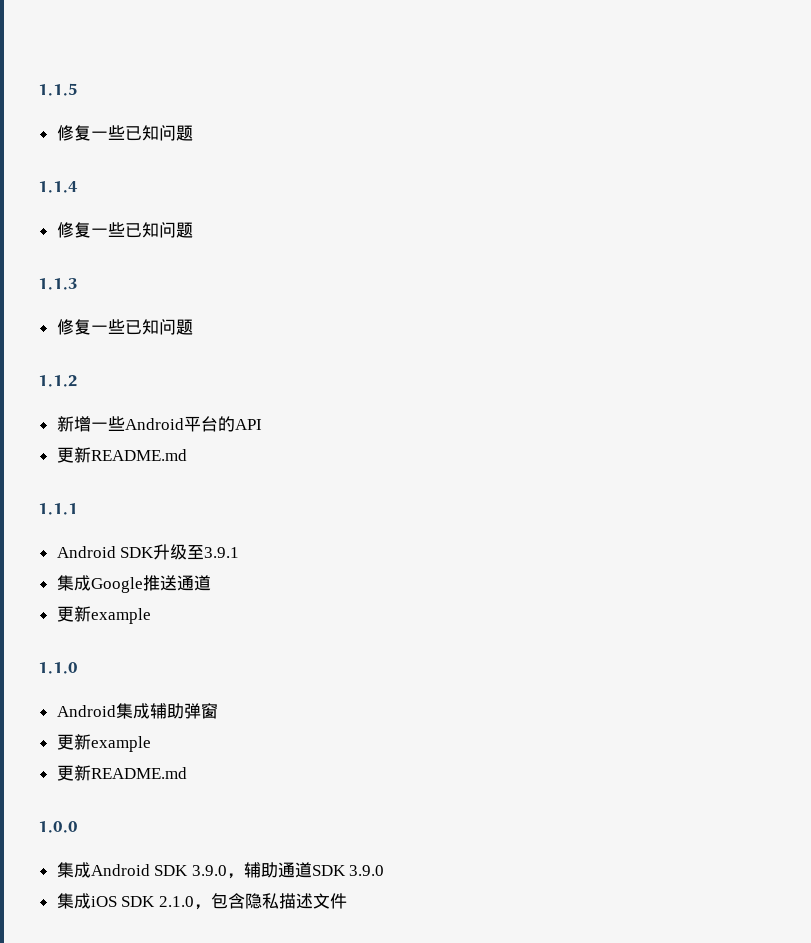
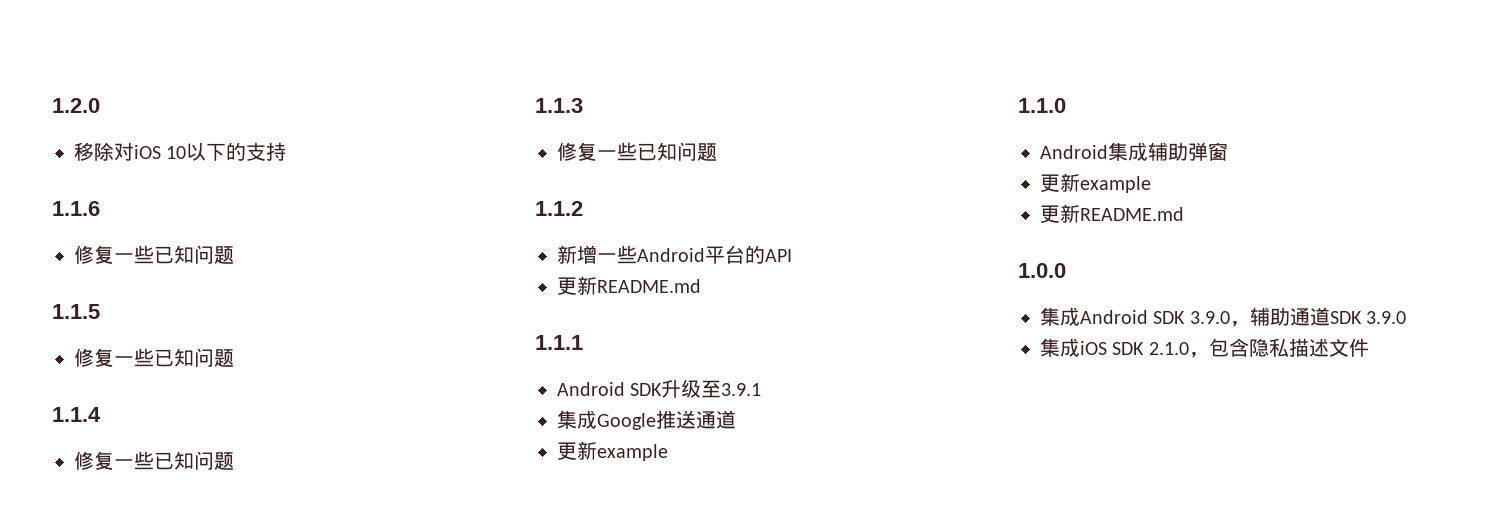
(38, 89) none -> [52,98,100,113] [74,142,287,161] [52,201,100,216] [74,245,234,264] 1.2.0 // 移除对iOS 10以下的支持 // 1.1.6 // 修复一些已知问题 //

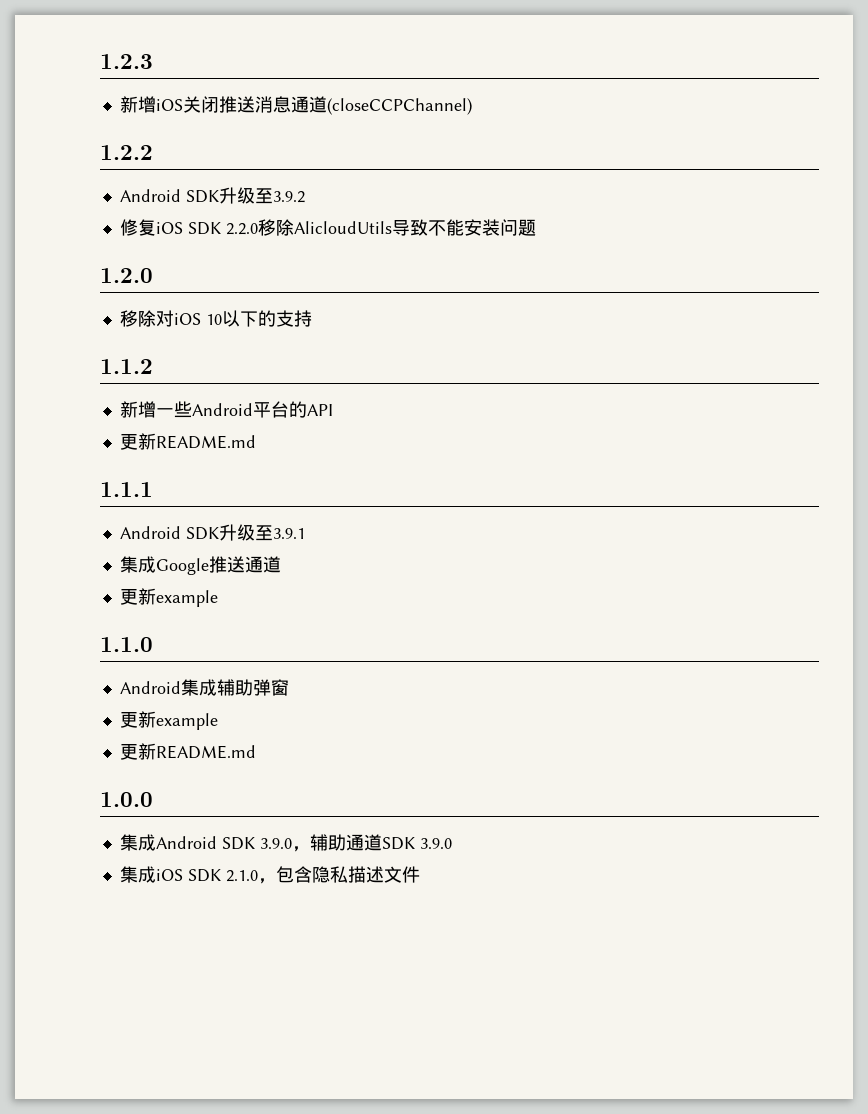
(52, 105) none -> [100,54,153,69] [119,96,472,115] [100,145,153,160] [119,187,305,204] [119,219,536,236] 1.2.3 // 新增iOS关闭推送消息通道(closeCCPChannel) // 1.2.2 // Android SDK升级至3.9.2 // 修复iOS SDK 2.2.0移除AlicloudUtils导致不能安装问题 //
[52,201,100,216] [74,245,234,264] [52,304,100,319] [74,348,234,367] [52,407,101,422] [74,451,234,470] [535,98,583,113] [557,142,717,161] // 1.1.6 // 修复一些已知问题 // 1.1.5 // 修复一些已知问题 // 1.1.4 // 修复一些已知问题 // 1.1.3 // 修复一些已知问题 -> (312, 318) none

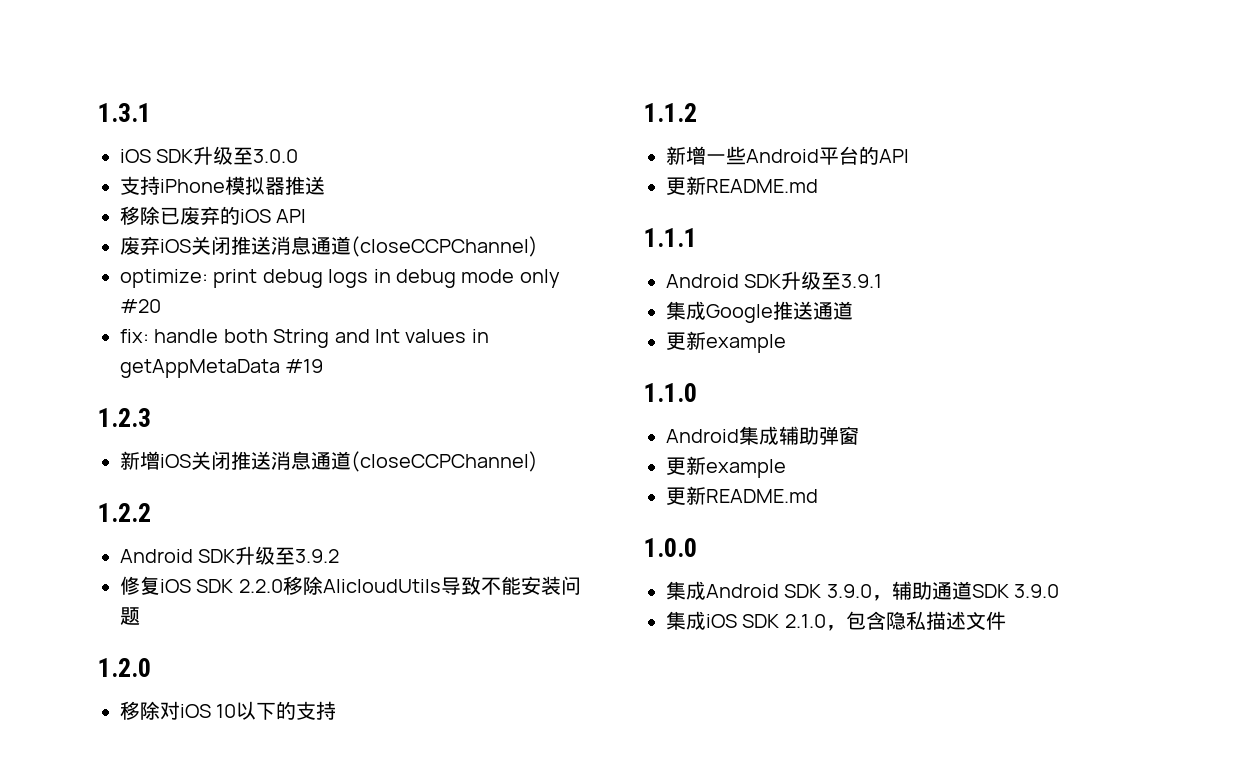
(100, 61) none -> [98,103,151,122] [120,146,299,165] [120,176,325,195] [120,206,307,225] [120,236,538,257] [120,269,560,288] [120,299,161,313] [120,329,489,348] [120,359,324,378] 1.3.1 // iOS SDK升级至3.0.0 // 支持iPhone模拟器推送 // 移除已废弃的iOS API // 废弃iOS关闭推送消息通道(closeCCPChannel) // optimize: print debug logs in debug mode only #20 // fix: handle both String and Int values in getAppMetaData #19 //

